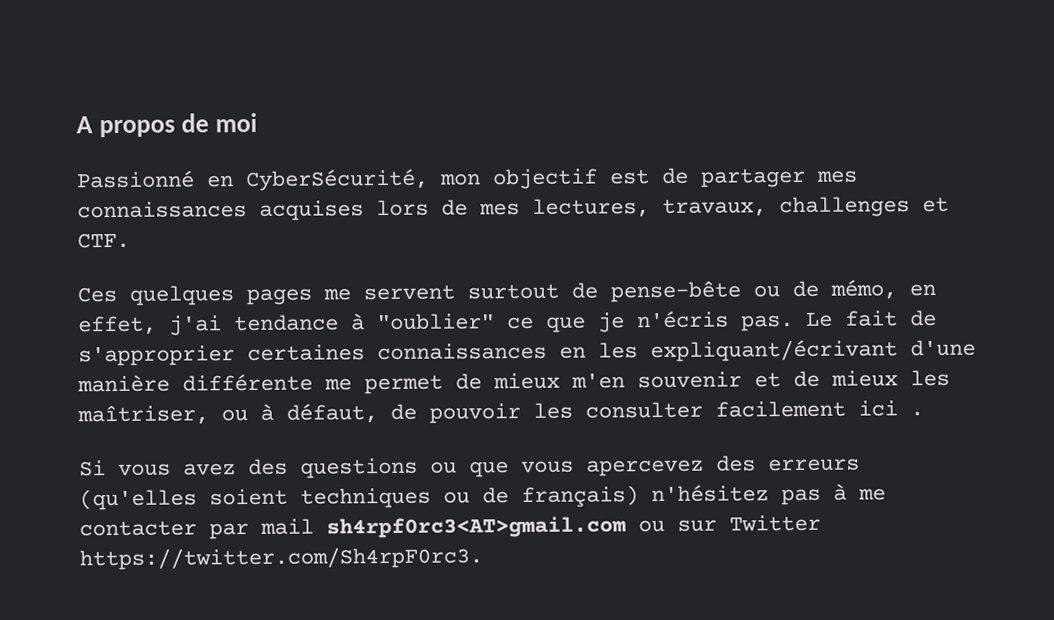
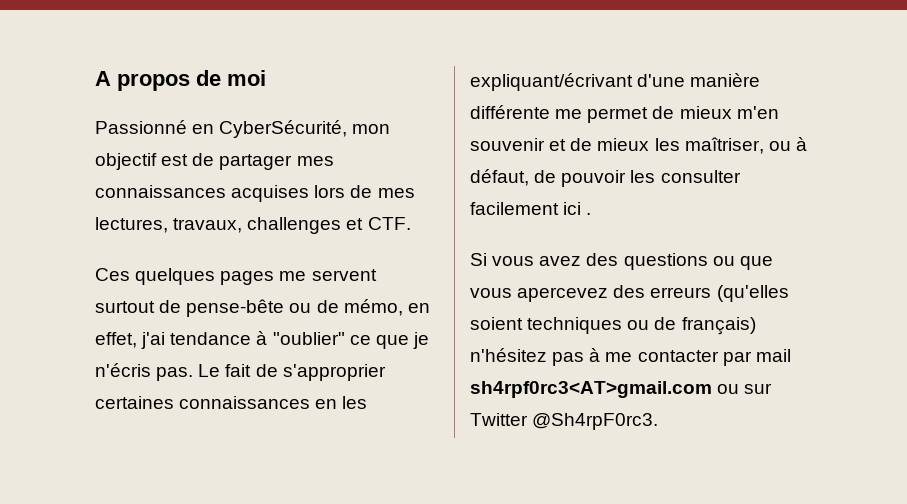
[79,546,483,571] https://twitter.com/Sh4rpF0rc3. -> [532,413,659,430] @Sh4rpF0rc3.

